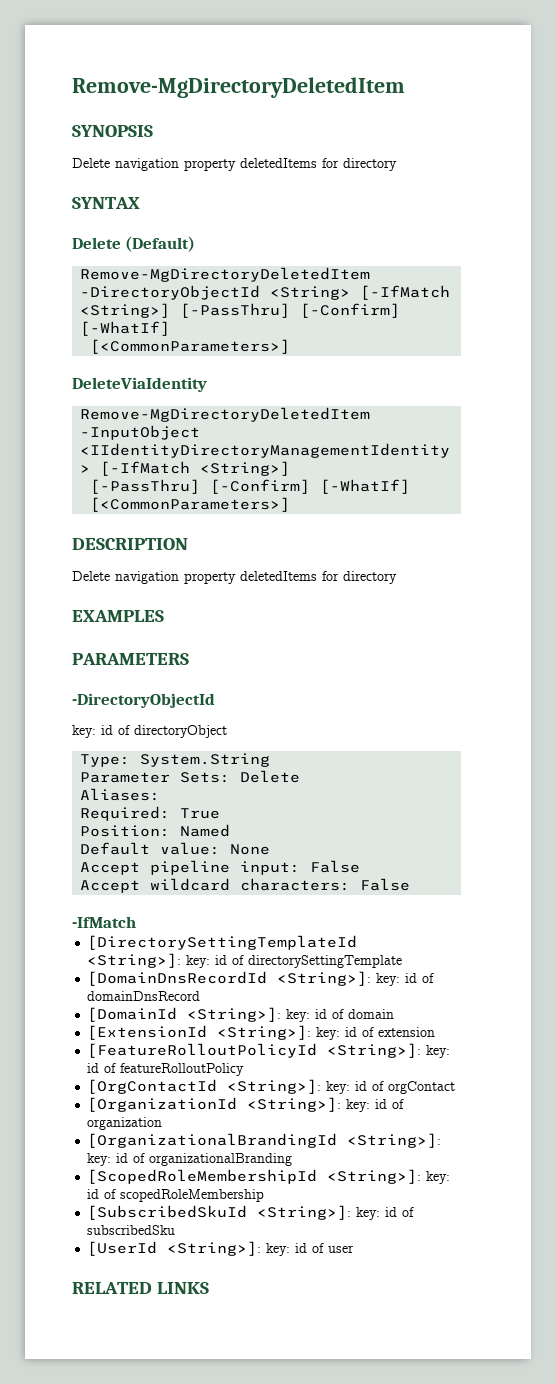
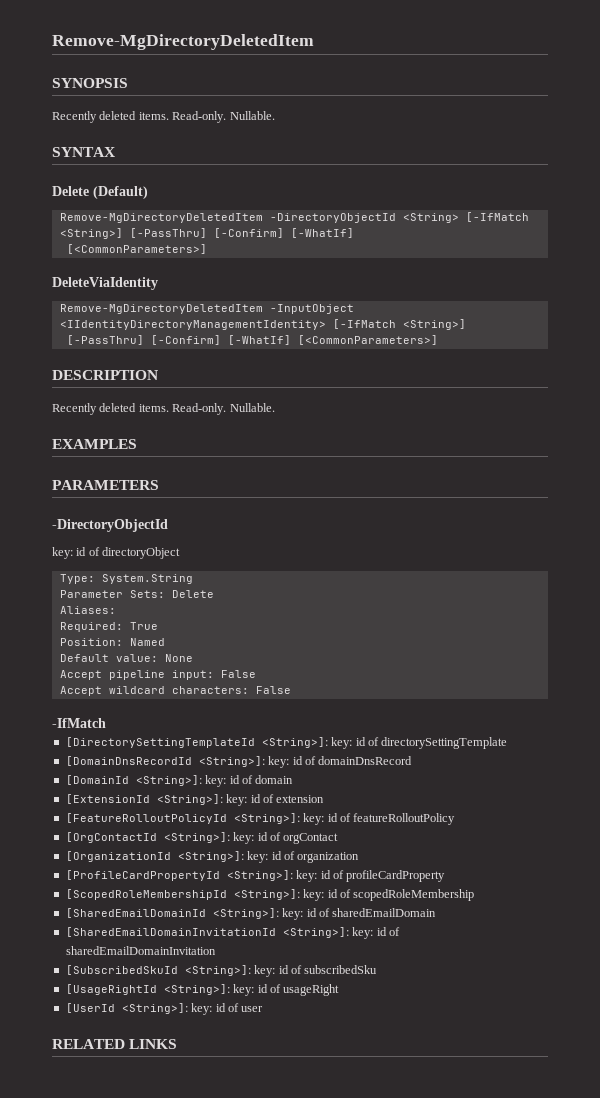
[72,158,397,171] Delete navigation property deletedItems for directory -> [52,111,275,123] Recently deleted items. Read-only. Nullable.
[72,571,397,584] Delete navigation property deletedItems for directory -> [52,403,275,415] Recently deleted items. Read-only. Nullable.
[87,1133,442,1148] [87,1153,293,1166] [OrganizationalBrandingId <String>]: key: id of organizationalBranding -> [65,870,446,882] [ProfileCardPropertyId <String>]: key: id of profileCardProperty
(265, 1195) none -> [65,908,437,920] [65,927,400,939] [65,946,216,955] // [SharedEmailDomainId <String>]: key: id of sharedEmailDomain // [SharedEmailDomainInvitationId <String>]: key: id of sharedEmailDomainInvitation
(176, 1230) none -> [65,984,340,996] // [UsageRightId <String>]: key: id of usageRight

